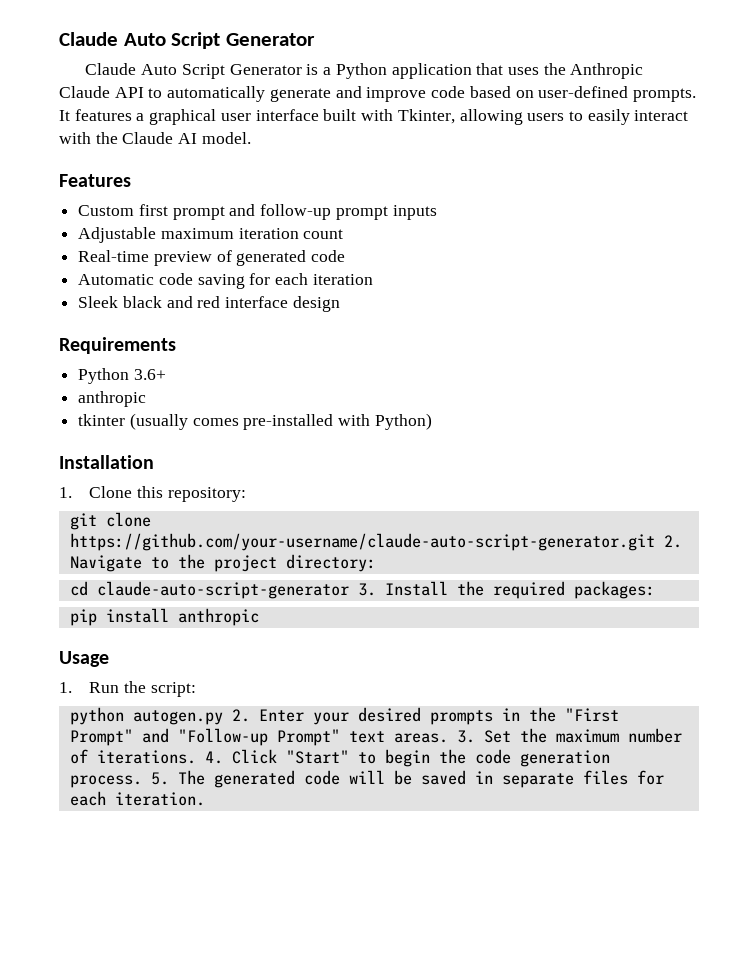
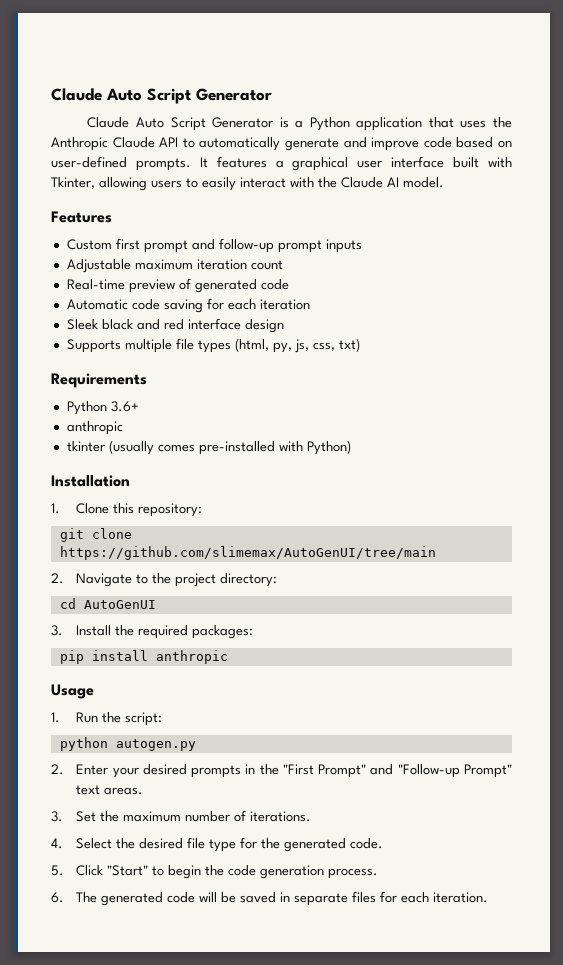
(340, 304) none -> [66,338,360,353] // Supports multiple file types (html, py, js, css, txt)
[69,533,655,551] https://github.com/your-username/claude-auto-script-generator.git -> [59,546,436,560] https://github.com/slimemax/AutoGenUI/tree/main //
[96,581,349,599] claude-auto-script-generator -> [83,600,156,609] AutoGenUI //
(223, 717) none -> (196, 745) //
(448, 738) none -> (144, 791) //
[204,751,223,764] 4. -> [51,837,384,852] [51,865,64,876] // 4. Select the desired file type for the generated code. // 5.
[150,772,169,785] 5. -> [51,892,64,903] // 6.

